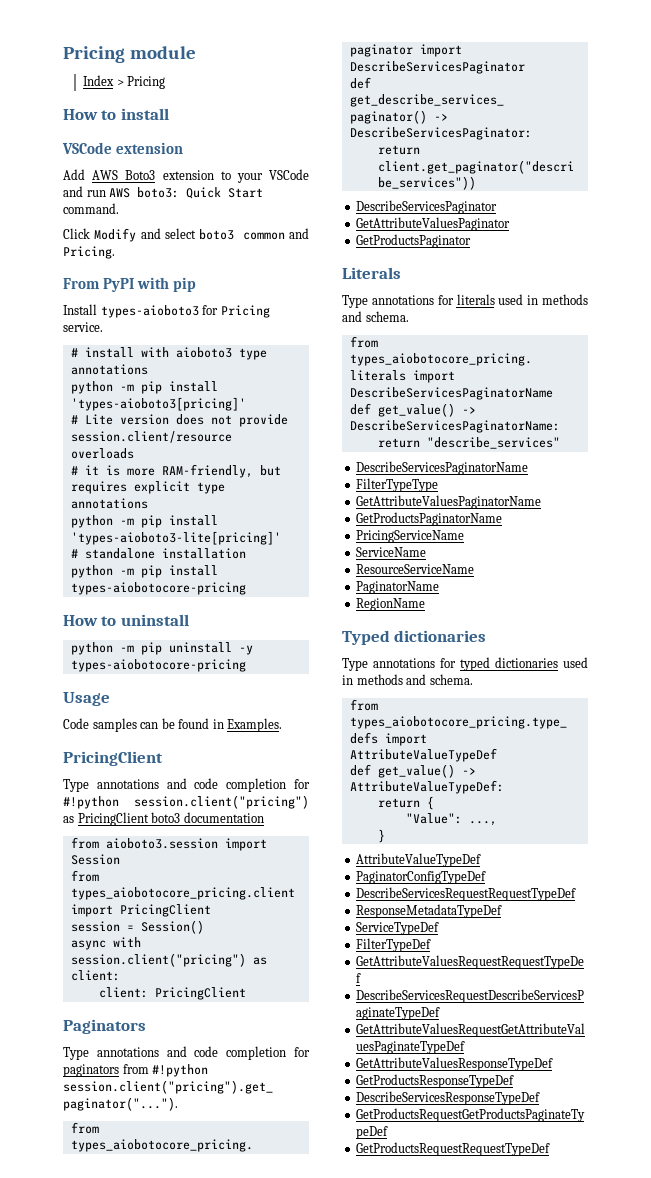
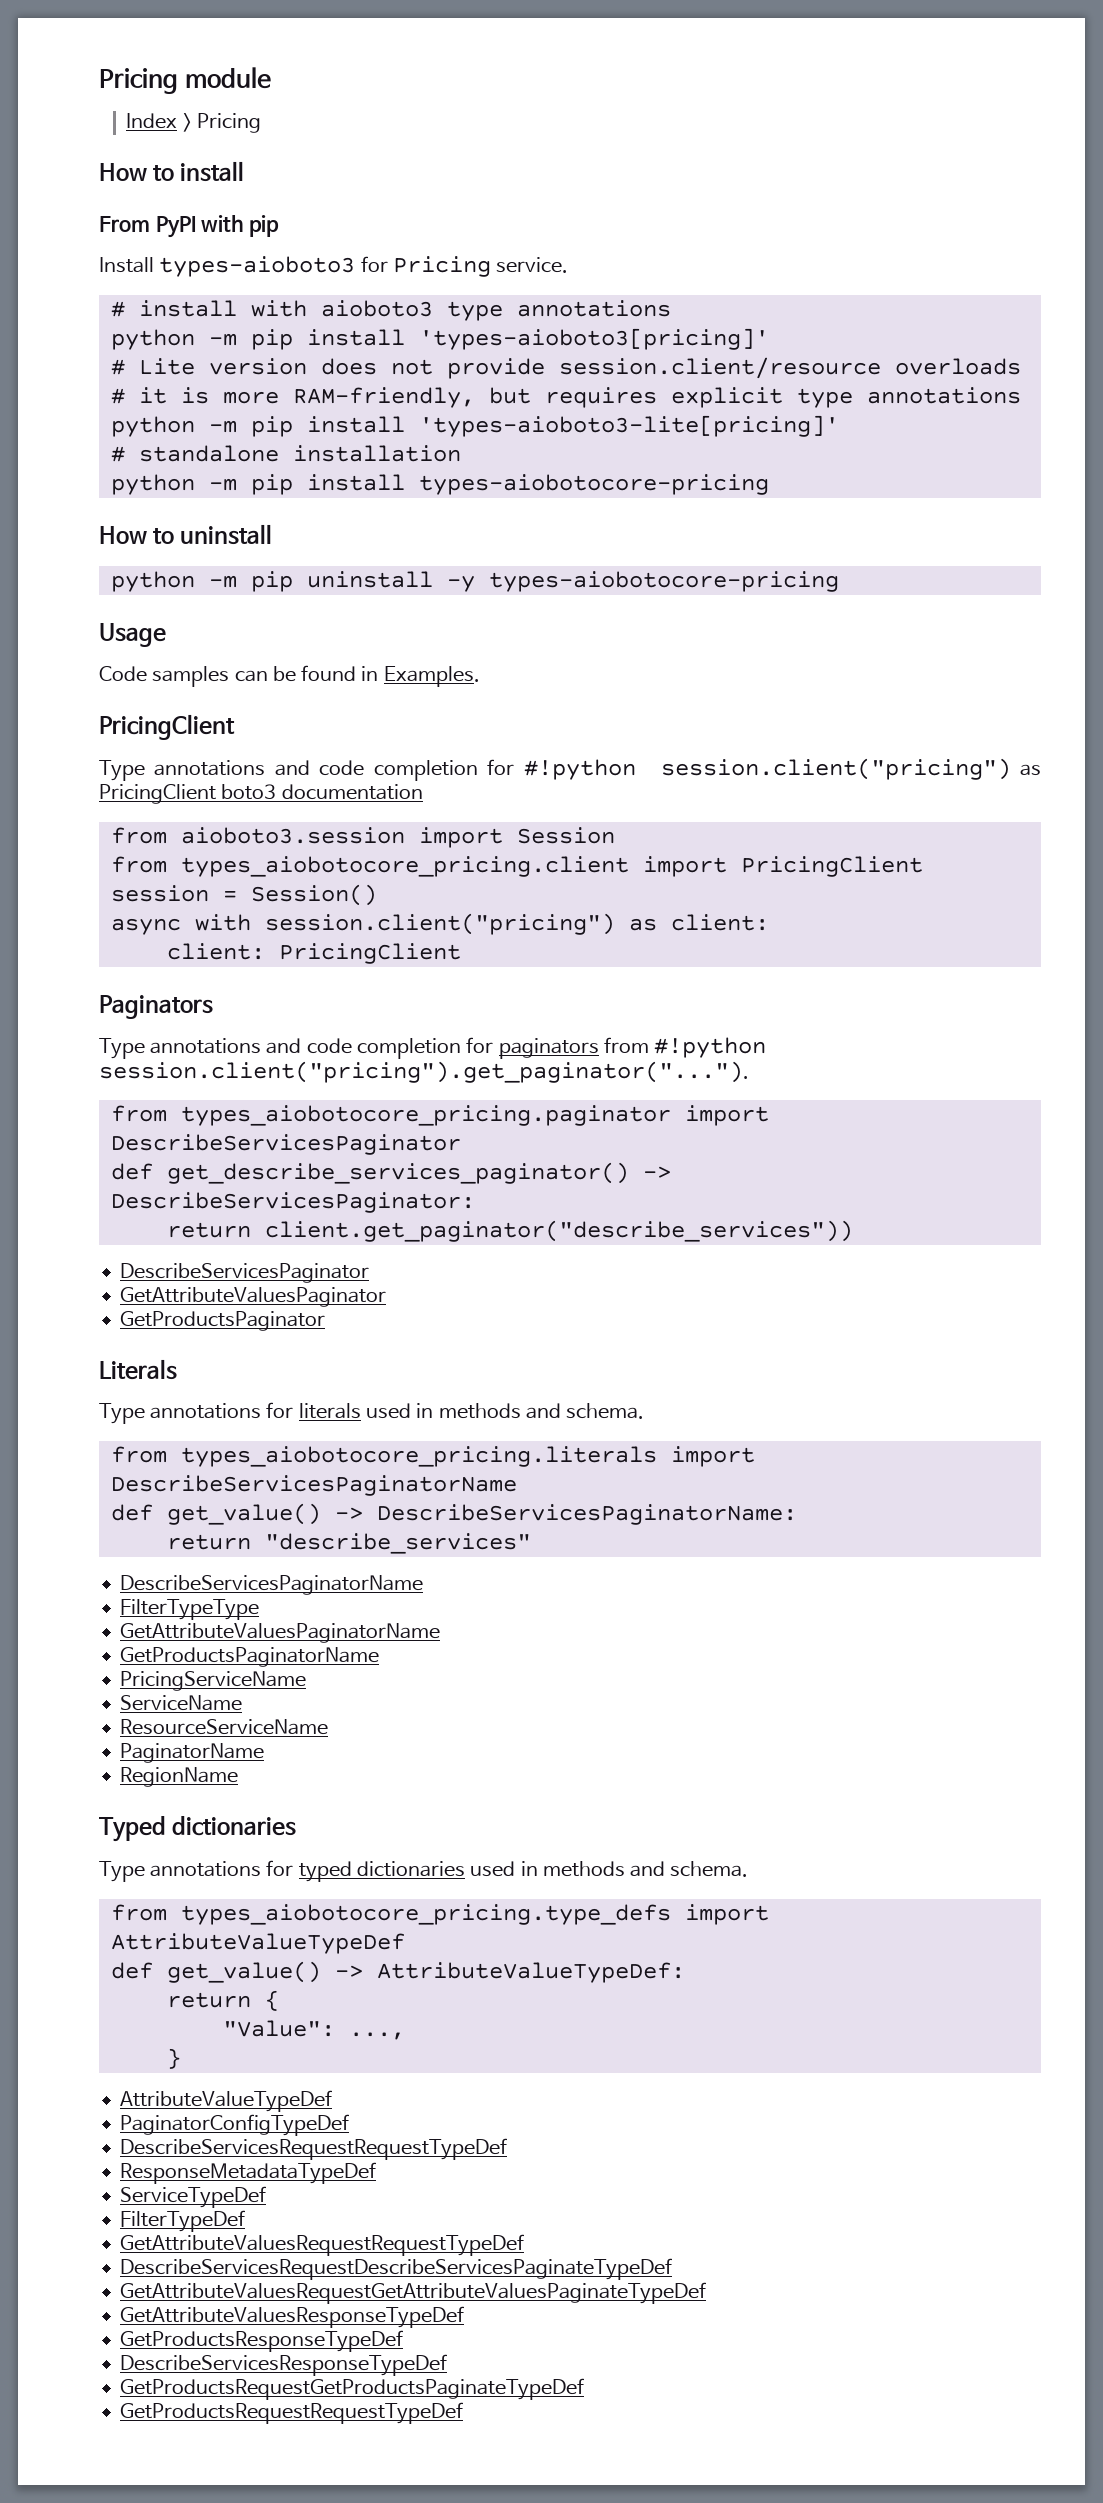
[62,142,183,154] [63,169,309,183] [63,186,264,199] [63,203,119,214] [63,228,309,242] [63,246,115,259] // VSCode extension // Add AWS Boto3 extension to your VSCode and run AWS boto3: Quick Start command. // Click Modify and select boto3 common and Pricing. -> (245, 171) none

